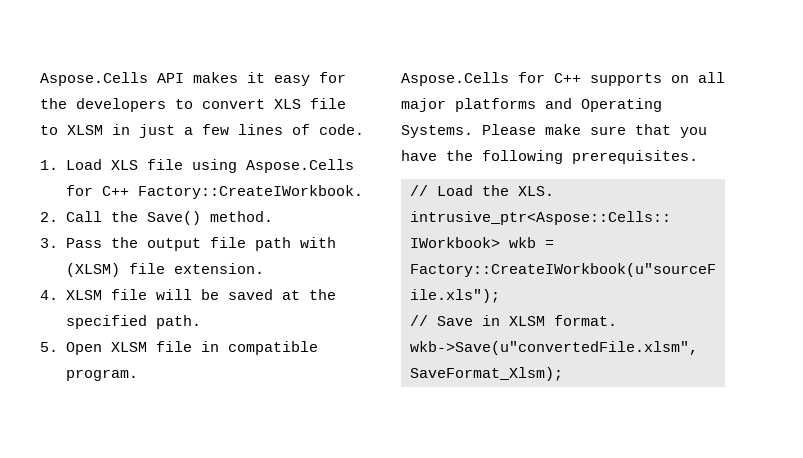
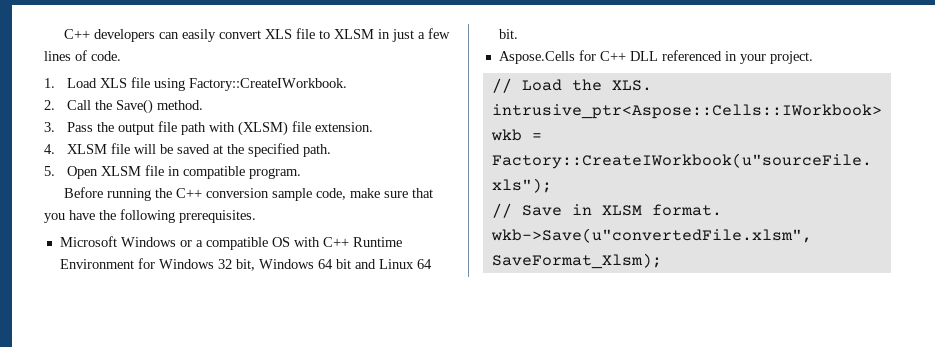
[40,72,346,86] [40,98,193,112] Aspose.Cells API makes it easy for the developers to -> [64,29,217,42] C++ developers can easily
[245,159,354,173] [65,185,129,196] Aspose.Cells for C++ -> (185, 84) none
[401,72,725,86] [401,98,662,112] [401,124,536,138] Aspose.Cells for C++ supports on all major platforms and Operating Systems. Please -> [64,187,347,201] Before running the C++ conversion sample code,
(698, 157) none -> [59,236,402,250] [59,258,432,271] [498,29,518,39] [498,50,813,64] // Microsoft Windows or a compatible OS with C++ Runtime Environment for Windows 32 bit, Windows 64 bit and Linux 64 bit. // Aspose.Cells for C++ DLL referenced in your project.

